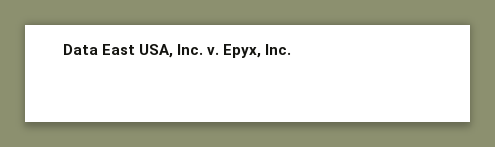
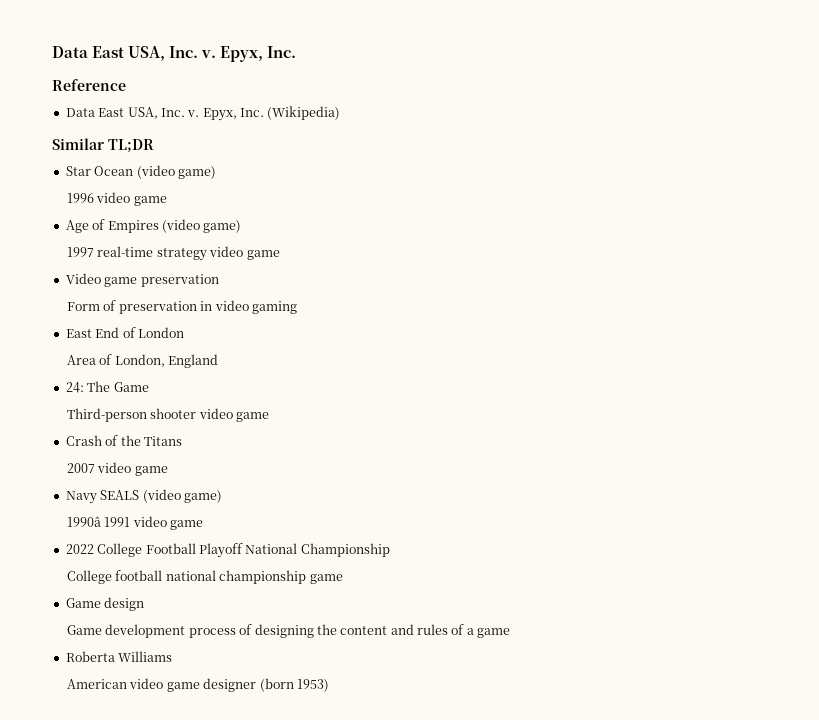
[63,44,292,58] Data East USA, Inc. v. Epyx, Inc. -> [52,46,297,62] [52,79,126,91] [65,106,341,121] [52,138,154,153] [65,165,216,179] [67,192,167,206] [65,219,242,233] [67,246,280,261] [65,273,219,287] [67,300,297,314] [65,327,184,338] [67,354,219,368] [65,381,149,393] [67,408,270,422] [65,435,182,446] [67,462,168,476] [65,489,222,504] [67,516,204,530] [65,543,390,558] [67,570,343,584] [65,597,145,611] [67,624,511,638] [65,651,173,662] [67,678,329,692] Data East USA, Inc. v. Epyx, Inc. // Reference // Data East USA, Inc. v. Epyx, Inc. (Wikipedia) // Similar TL;DR // Star Ocean (video game) // 1996 video game // Age of Empires (video game) // 1997 real-time strategy video game // Video game preservation // Form of preservation in video gaming // East End of London // Area of London, England // 24: The Game // Third-person shooter video game // Crash of the Titans // 2007 video game // Navy SEALS (video game) // 1990â 1991 video game // 2022 College Football Playoff National Championship // College football national championship game // Game design // Game development process of designing the content and rules of a game // Roberta Williams // American video game designer (born 1953)

